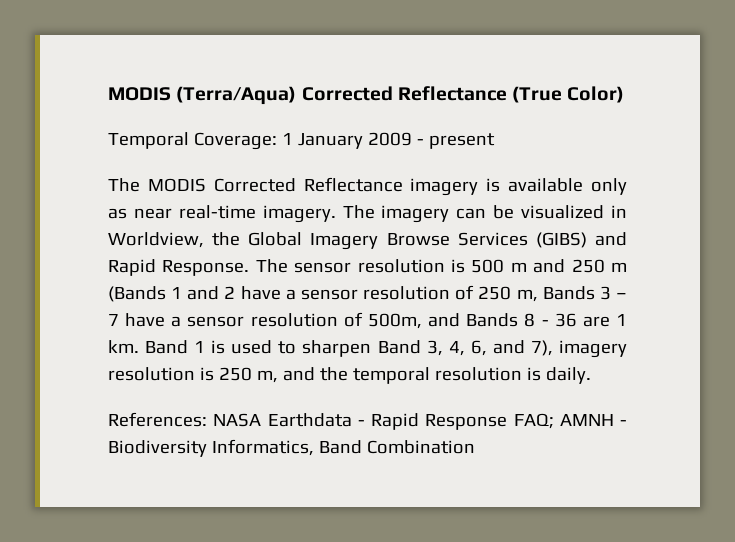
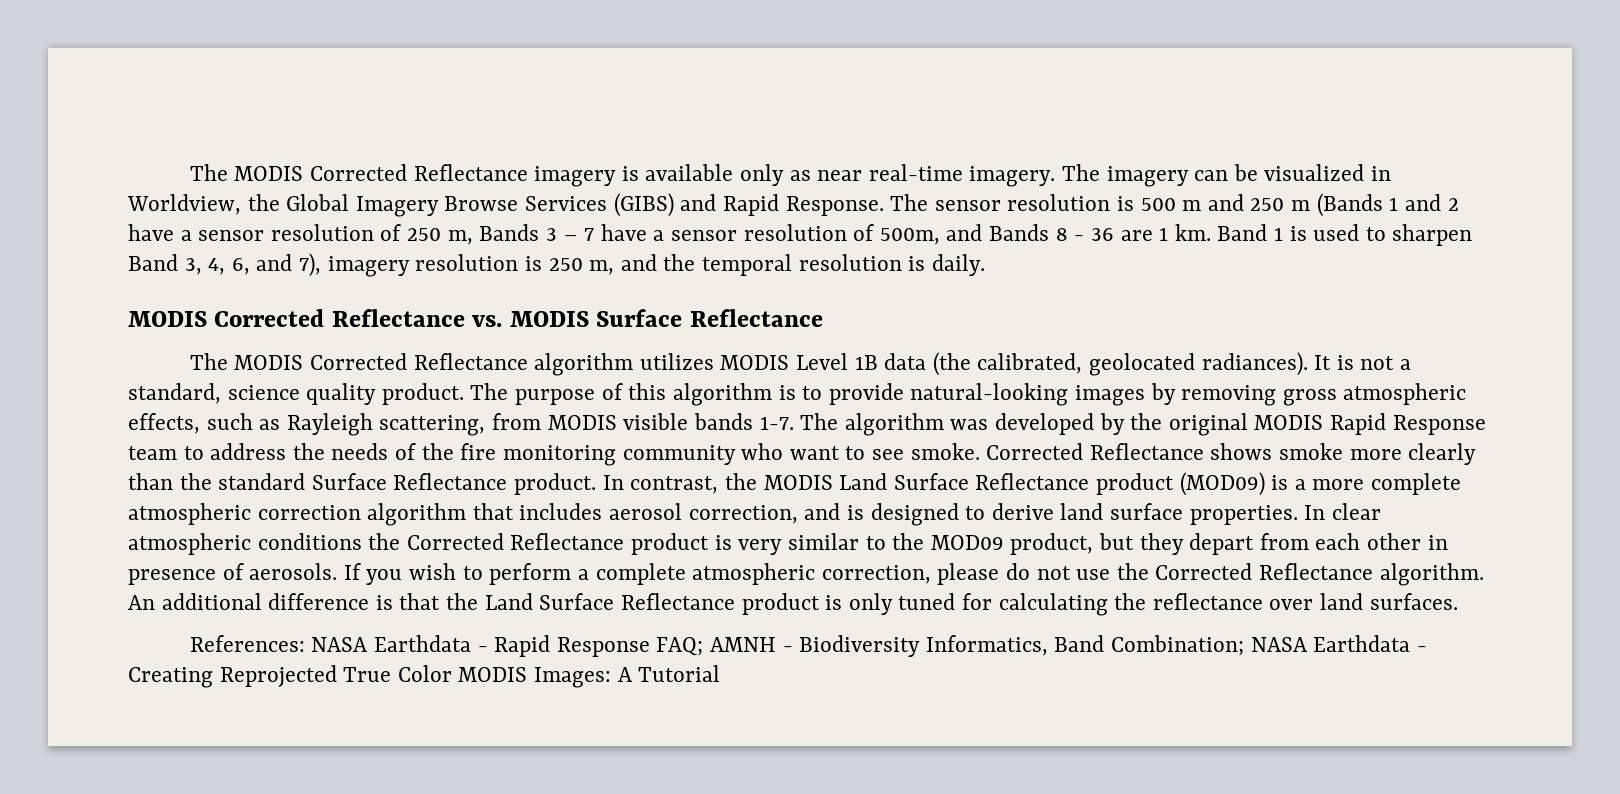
[108,86,625,105] [108,132,495,150] MODIS (Terra/Aqua) Corrected Reflectance (True Color) // Temporal Coverage: 1 January 2009 - present // -> (189, 172) none
(591, 375) none -> [128,309,823,327] [189,352,1412,376] [128,383,1467,406] [128,413,1486,436] [128,443,1477,466] [128,472,1462,496] [128,503,1381,526] [128,533,1448,555] [128,563,1484,586] [128,593,1458,616] // MODIS Corrected Reflectance vs. MODIS Surface Reflectance // The MODIS Corrected Reflectance algorithm utilizes MODIS Level 1B data (the calibrated, geolocated radiances). It is not a standard, science quality product. The purpose of this algorithm is to provide natural-looking images by removing gross atmospheric effects, such as Rayleigh scattering, from MODIS visible bands 1-7. The algorithm was developed by the original MODIS Rapid Response team to address the needs of the fire monitoring community who want to see smoke. Corrected Reflectance shows smoke more clearly than the standard Surface Reflectance product. In contrast, the MODIS Land Surface Reflectance product (MOD09) is a more complete atmospheric correction algorithm that includes aerosol correction, and is designed to derive land surface properties. In clear atmospheric conditions the Corrected Reflectance product is very similar to the MOD09 product, but they depart from each other in presence of aerosols. If you wish to perform a complete atmospheric correction, please do not use the Corrected Reflectance algorithm. An additional difference is that the Land Surface Reflectance product is only tuned for calculating the reflectance over land surfaces.
[366,440,475,454] Combination -> [1111,635,1427,656] [128,665,721,688] Combination; NASA Earthdata - Creating Reprojected True Color MODIS Images: A Tutorial

